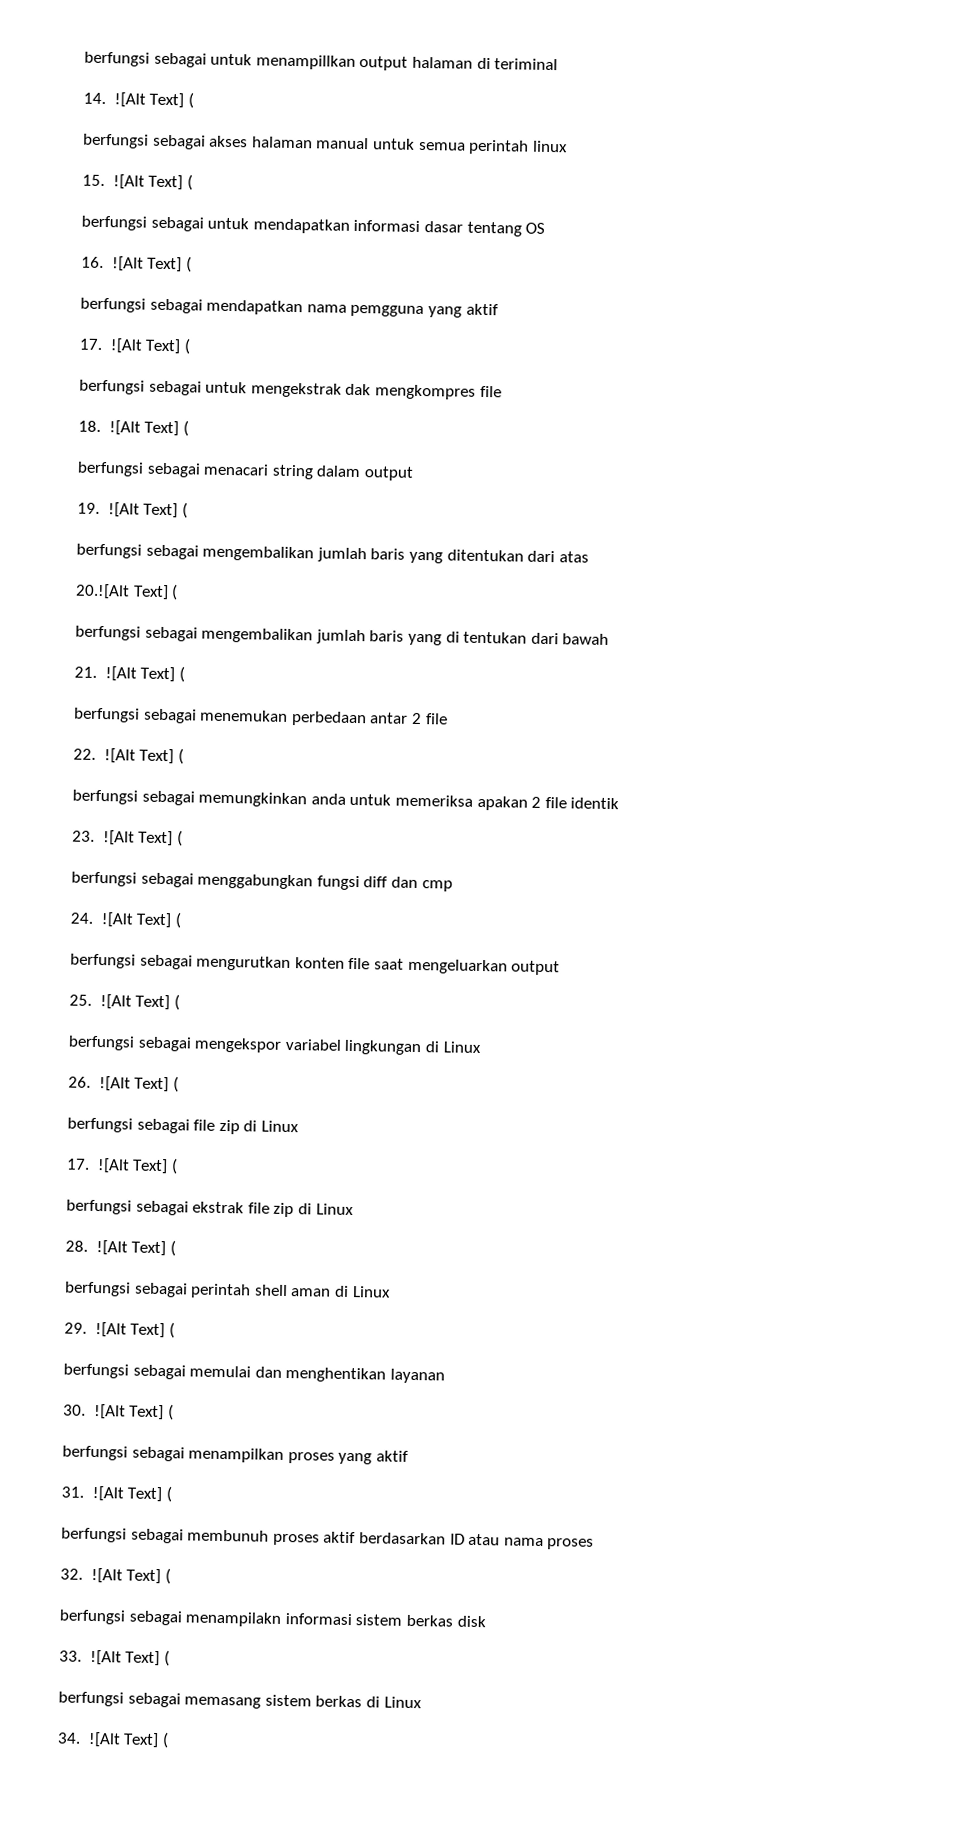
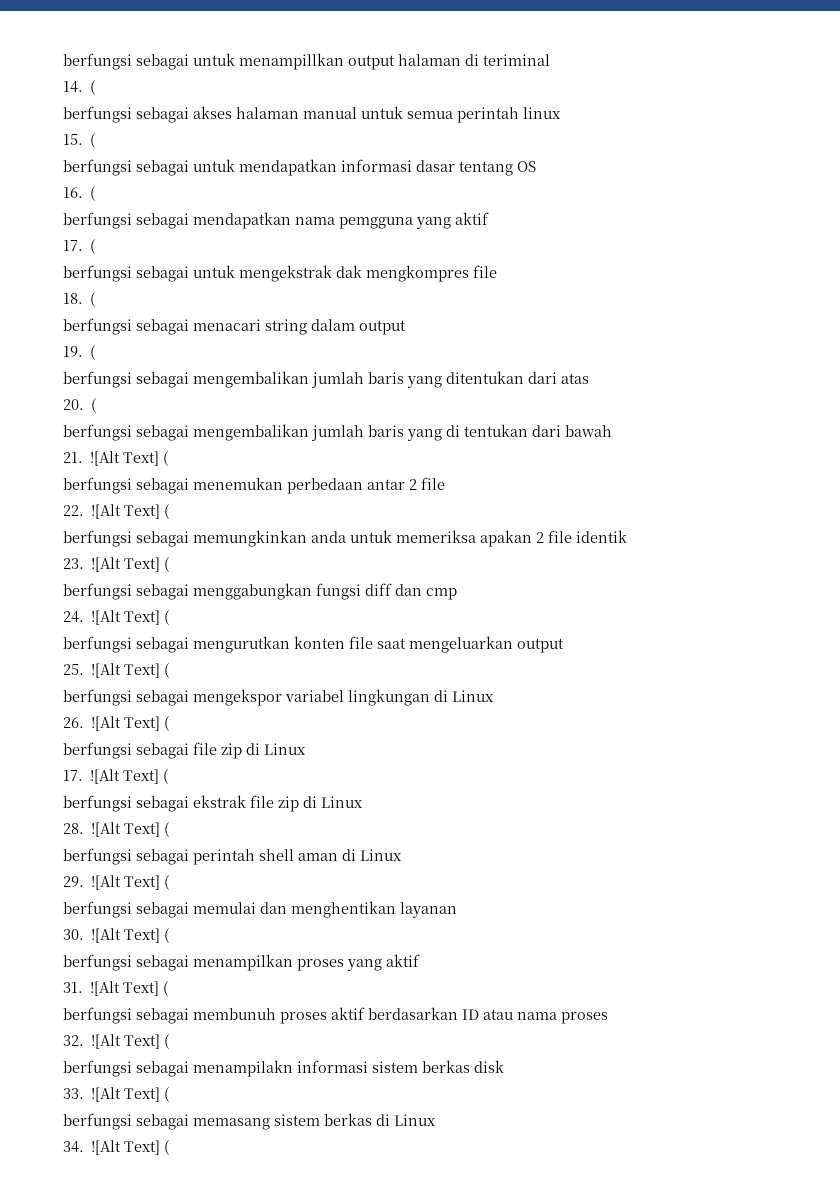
[113,92,185,109] ![Alt Text] -> (83, 87) none
[112,174,184,191] ![Alt Text] -> (83, 139) none
[111,256,183,273] ![Alt Text] -> (83, 192) none
[109,338,181,355] ![Alt Text] -> (83, 245) none
[108,420,180,437] ![Alt Text] -> (83, 298) none
[107,502,179,519] ![Alt Text] -> (83, 351) none
[75,583,169,601] 20.![Alt Text] -> [63,399,84,410] 20.

